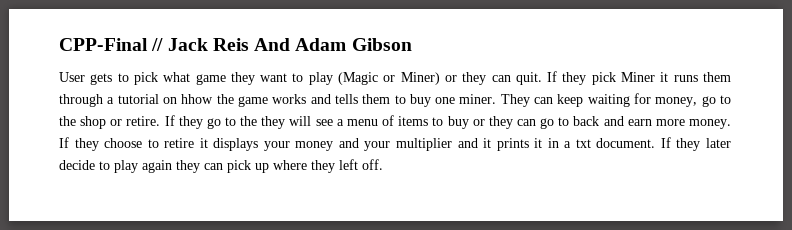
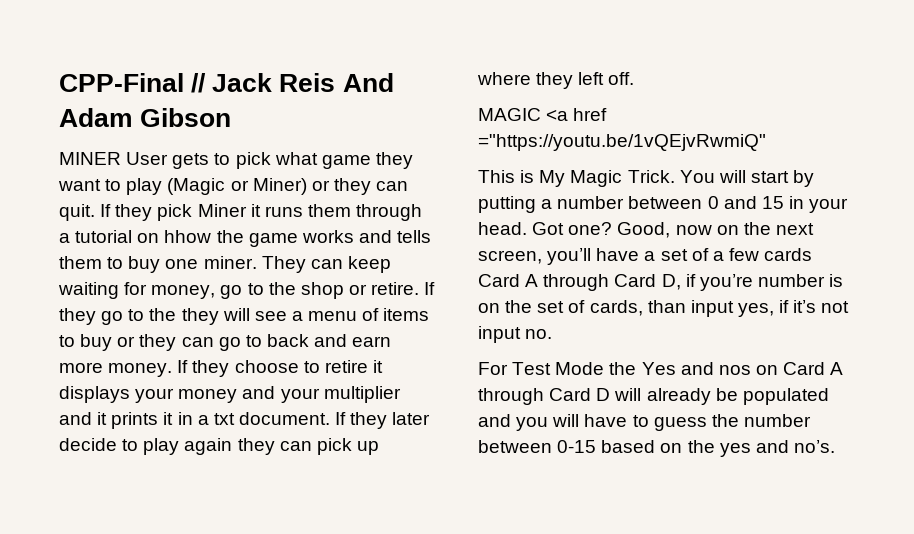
(412, 44) none -> [59,152,121,165] MINER
(383, 164) none -> [478,108,608,121] [478,134,766,151] [478,170,815,187] [478,196,849,213] [478,222,814,238] [478,248,813,265] [478,274,844,291] [478,300,850,317] [478,326,553,343] [478,362,844,375] [478,388,829,405] [478,414,811,431] [478,440,835,457] // MAGIC <a href ="https://youtu.be/1vQEjvRwmiQ" // This is My Magic Trick. You will start by putting a number between 0 and 15 in your head. Got one? Good, now on the next screen, you’ll have a set of a few cards Card A through Card D, if you’re number is on the set of cards, than input yes, if it’s not input no. // For Test Mode the Yes and nos on Card A through Card D will already be populated and you will have to guess the number between 0-15 based on the yes and no’s.

